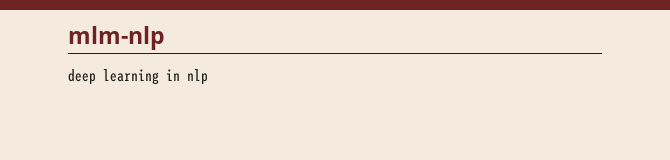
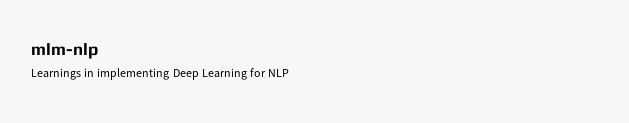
[68,69,208,85] deep learning in nlp -> [31,68,290,80] Learnings in implementing Deep Learning for NLP

